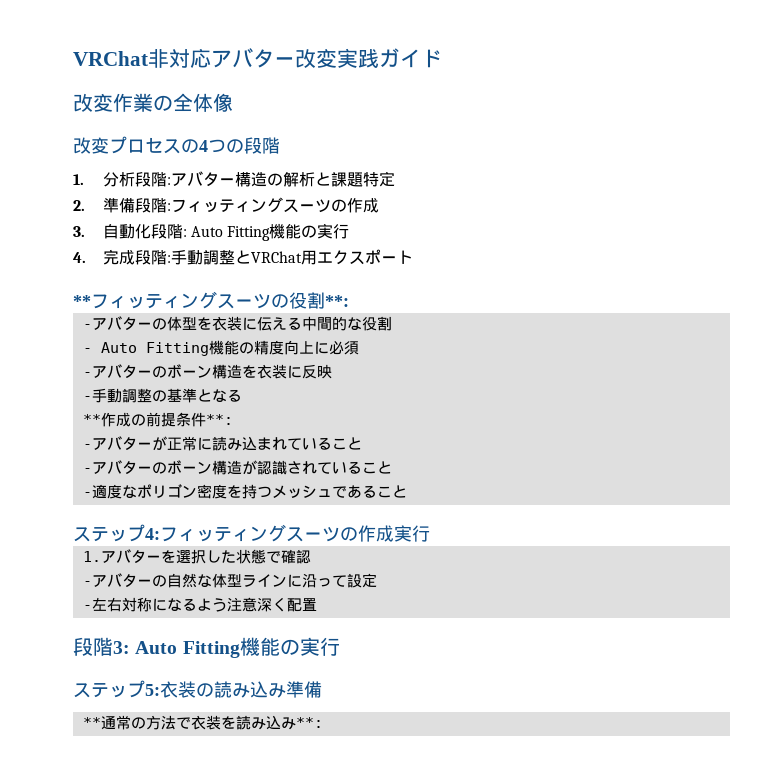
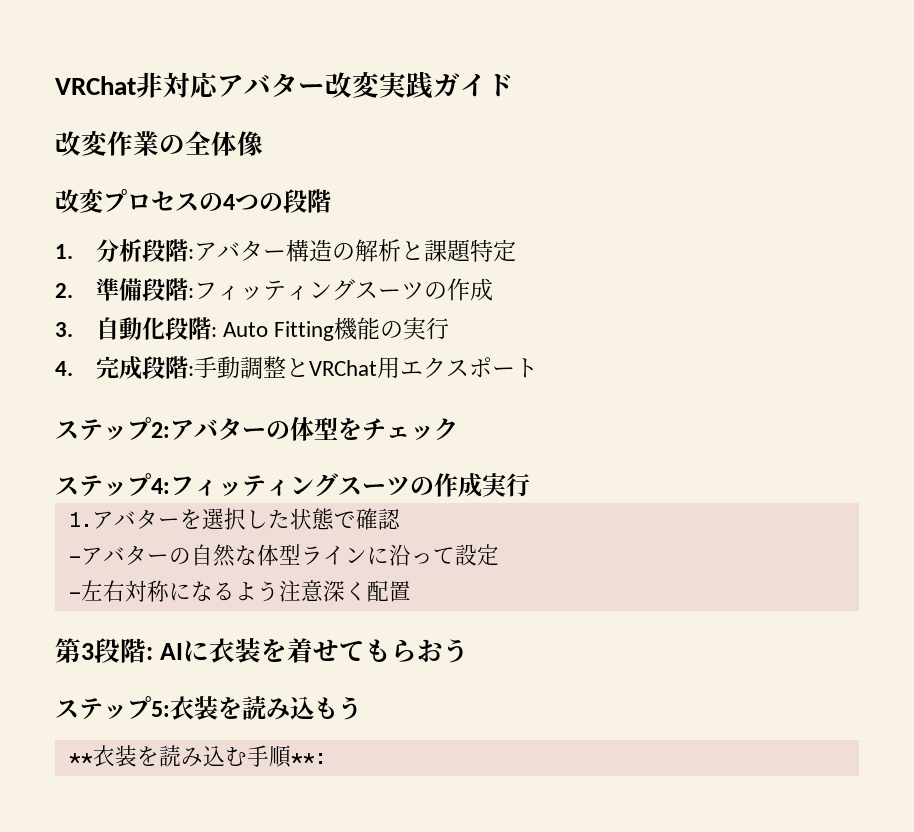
[73,291,349,309] [82,316,392,331] [82,340,359,356] [82,364,332,379] [82,388,242,403] [82,412,233,427] [82,436,362,451] [82,460,392,475] [82,484,407,499] **フィッティングスーツの役割**: // -アバターの体型を衣装に伝える中間的な役割 // - Auto Fitting機能の精度向上に必須 // -アバターのボーン構造を衣装に反映 // -手動調整の基準となる // **作成の前提条件**: // -アバターが正常に読み込まれていること // -アバターのボーン構造が認識されていること // -適度なポリゴン密度を持つメッシュであること -> [55,416,458,441] ステップ2:アバターの体型をチェック
[73,637,340,658] [73,680,322,698] [82,715,296,730] 段階3: Auto Fitting機能の実行 // ステップ5:衣装の読み込み準備 // **通常の方法で衣装を読み込み -> [55,638,469,663] [55,696,362,720] [68,745,291,768] 第3段階: AIに衣装を着せてもらおう // ステップ5:衣装を読み込もう // **衣装を読み込む手順

